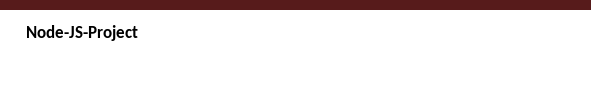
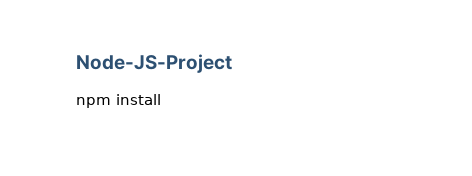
(138, 33) none -> [76,94,161,108] // npm install

